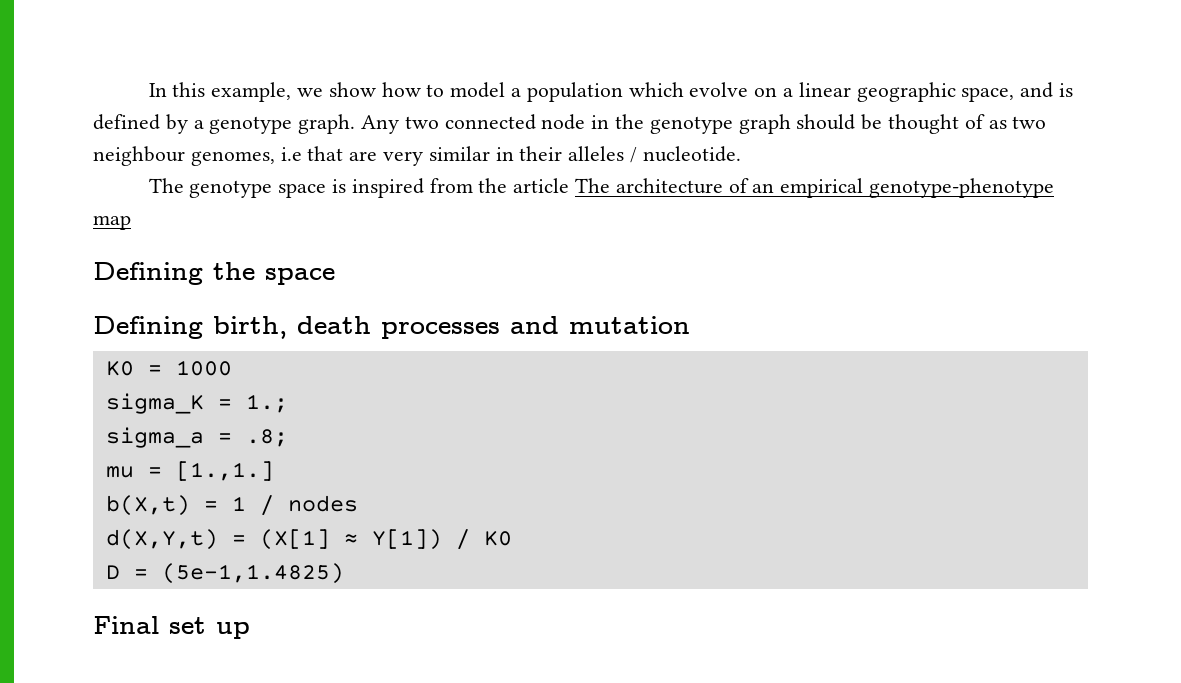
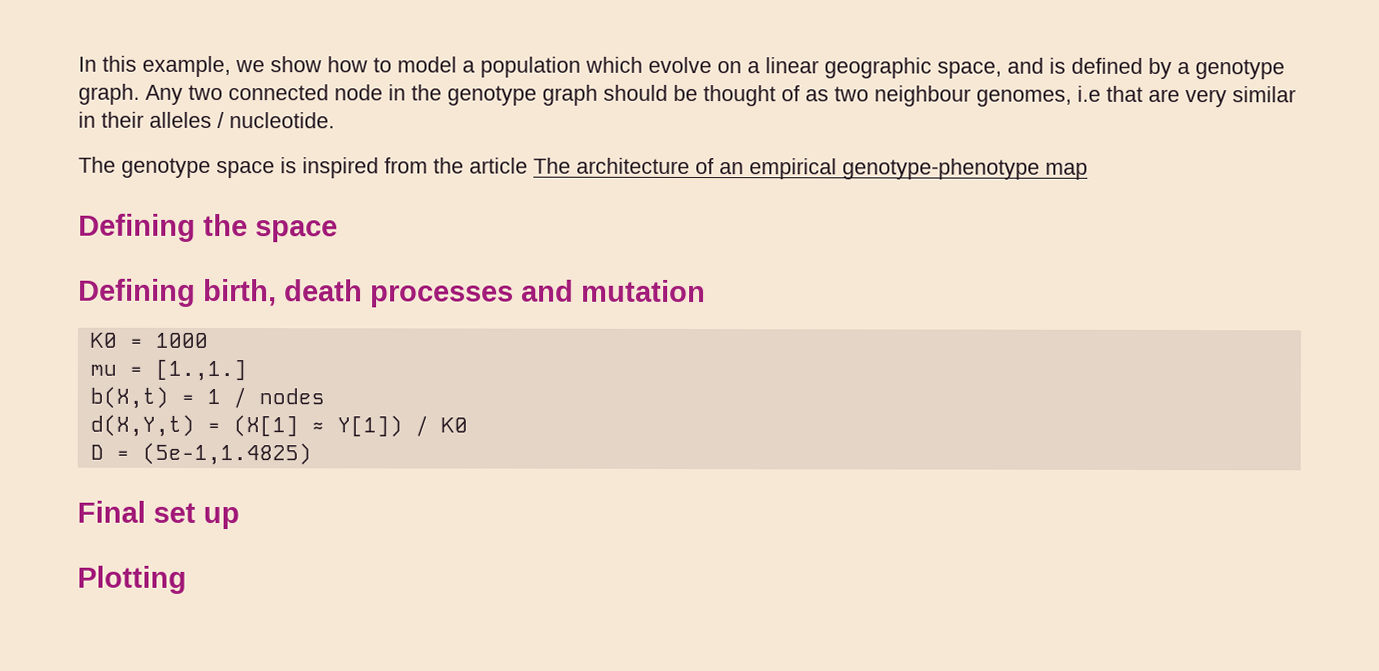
[105,393,288,414] [105,427,288,448] // sigma_K = 1.; // sigma_a = .8; -> (209, 340) none
(250, 630) none -> [77,565,187,594] // Plotting

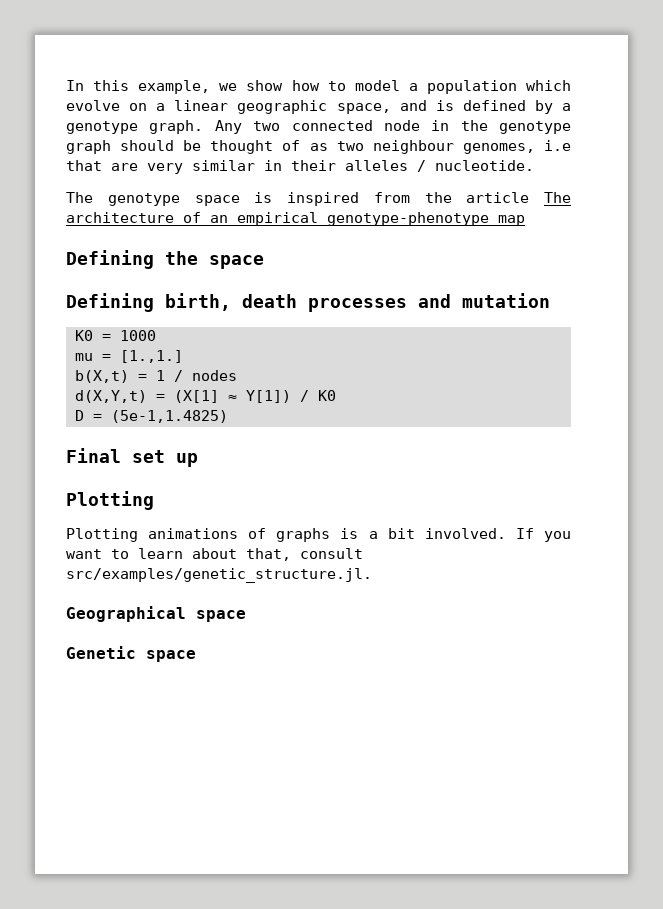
(187, 579) none -> [66,528,571,542] [66,548,363,561] [66,568,372,583] [66,606,246,622] [66,646,196,662] // Plotting animations of graphs is a bit involved. If you want to learn about that, consult src/examples/genetic_structure.jl. // Geographical space // Genetic space

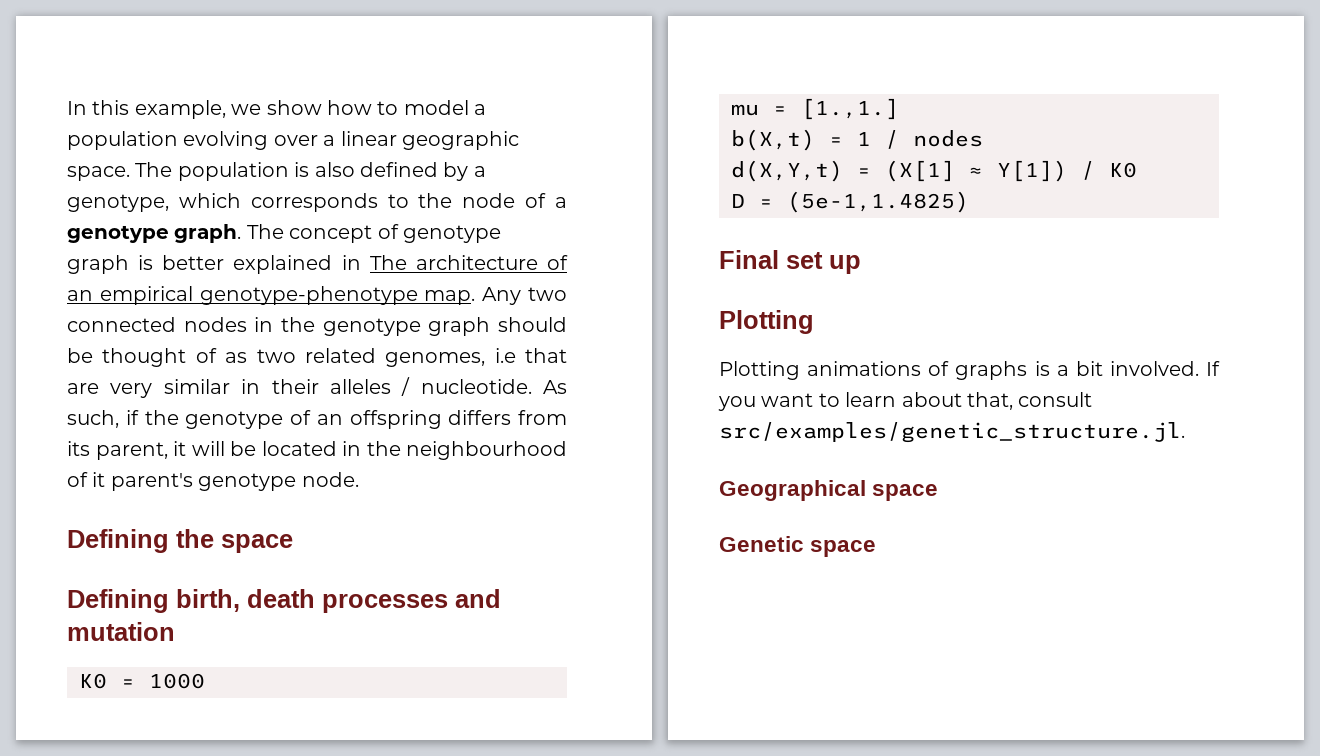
[526,80,571,91] [66,100,572,114] [66,120,204,134] which evolve on a linear geographic space, and is defined by a genotype graph. -> [183,131,519,150] [67,162,486,181] [67,193,567,212] [67,224,501,243] [67,255,569,274] [67,286,476,305] evolving over a linear geographic space. The population is also defined by a genotype, which corresponds to the node of a genotype graph. The concept of genotype graph is better explained in The architecture of an empirical genotype-phenotype map.
[383,120,420,131] node -> [183,317,247,332] nodes
[372,140,454,154] neighbour -> [304,348,376,363] related
[66,192,571,206] [66,212,525,226] // The genotype space is inspired from the article The architecture of an empirical genotype-phenotype map -> [543,380,567,394] [67,410,567,429] [67,441,567,460] [67,472,359,491] As such, if the genotype of an offspring differs from its parent, it will be located in the neighbourhood of it parent's genotype node.

